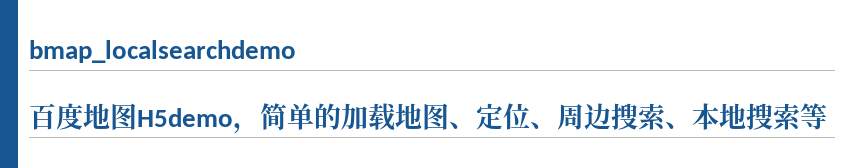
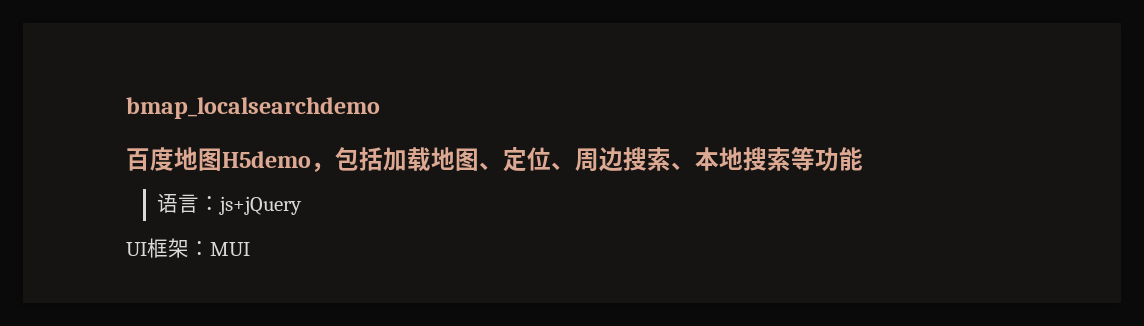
[260,103,341,130] 简单的 -> [335,147,383,171] 包括
(827, 116) none -> [815,147,863,171] [156,193,302,215] [126,238,250,258] 功能 // 语言：js+jQuery // UI框架：MUI

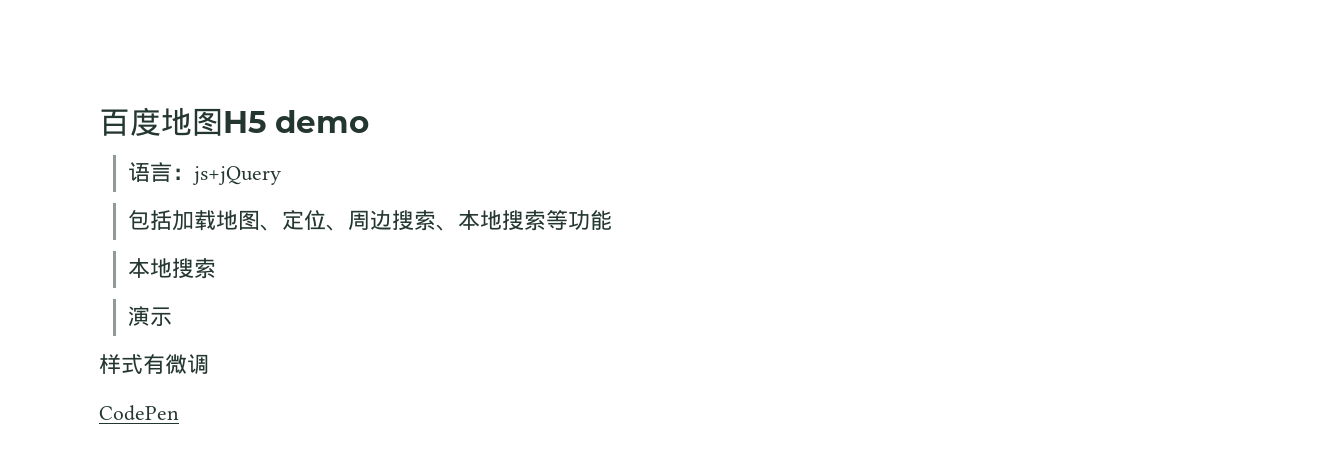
[126,97,380,119] bmap_localsearchdemo // -> (99, 122) none
[222,151,335,172] H5demo， -> [223,110,369,133] [127,162,281,185] H5 demo // 语言：js+jQuery //
[156,193,302,215] [126,238,250,258] 语言：js+jQuery // UI框架：MUI -> [127,258,216,279] [127,306,172,327] [99,354,209,375] [99,405,179,421] 本地搜索 // 演示 // 样式有微调 // CodePen

